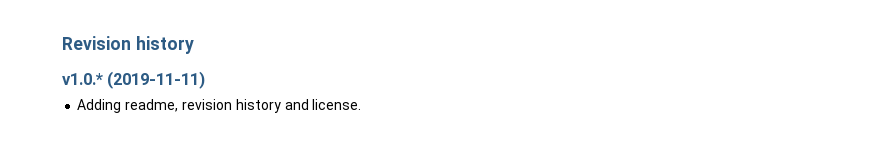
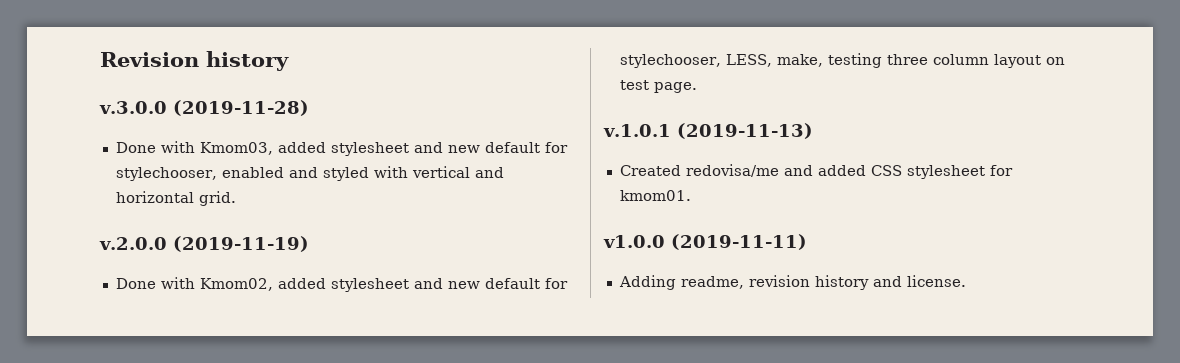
[62,73,103,85] v1.0.* -> [99,100,309,116] [115,141,568,156] [115,166,504,181] [115,191,236,206] [99,236,309,252] [115,277,568,292] [619,53,1065,68] [619,80,697,93] [603,123,813,139] [619,164,1013,179] [619,190,691,201] [603,235,665,248] v.3.0.0 (2019-11-28) // Done with Kmom03, added stylesheet and new default for stylechooser, enabled and styled with vertical and horizontal grid. // v.2.0.0 (2019-11-19) // Done with Kmom02, added stylesheet and new default for stylechooser, LESS, make, testing three column layout on test page. // v.1.0.1 (2019-11-13) // Created redovisa/me and added CSS stylesheet for kmom01. // v1.0.0

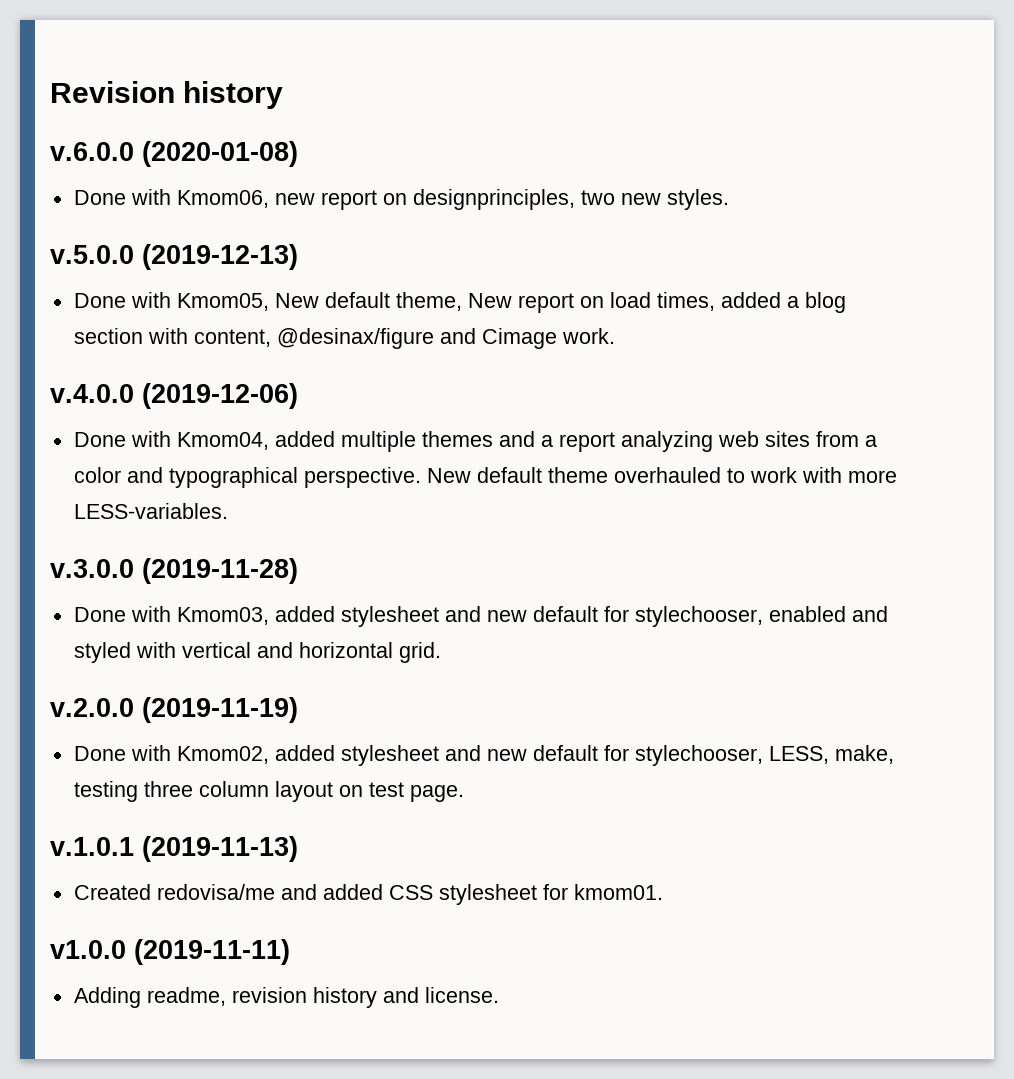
(289, 61) none -> [50,141,298,167] [73,189,729,210] [50,244,298,270] [73,292,846,313] [73,328,615,349] [50,383,298,409] [73,431,877,452] [73,467,897,488] [73,503,228,519] // v.6.0.0 (2020-01-08) // Done with Kmom06, new report on designprinciples, two new styles. // v.5.0.0 (2019-12-13) // Done with Kmom05, New default theme, New report on load times, added a blog section with content, @desinax/figure and Cimage work. // v.4.0.0 (2019-12-06) // Done with Kmom04, added multiple themes and a report analyzing web sites from a color and typographical perspective. New default theme overhauled to work with more LESS-variables.

